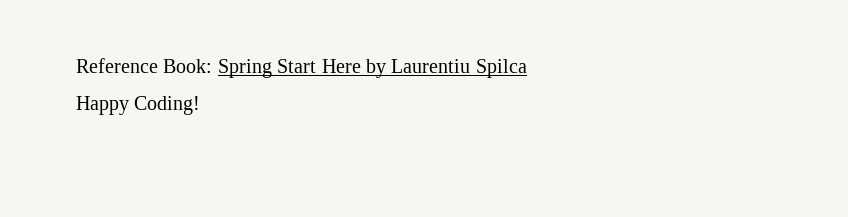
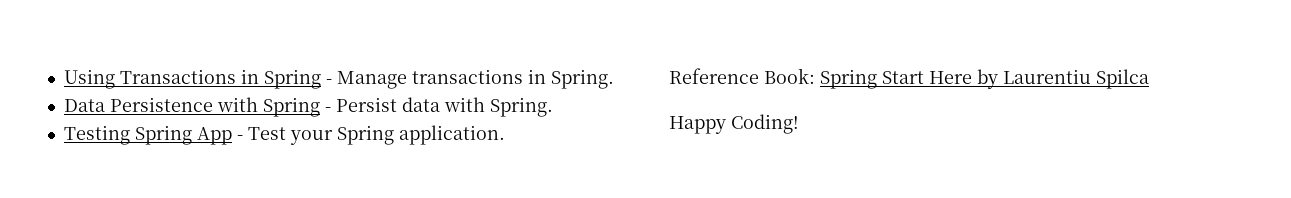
(76, 65) none -> [63,69,614,89] [63,97,553,117] [63,125,505,145] Using Transactions in Spring - Manage transactions in Spring. // Data Persistence with Spring - Persist data with Spring. // Testing Spring App - Test your Spring application. //

